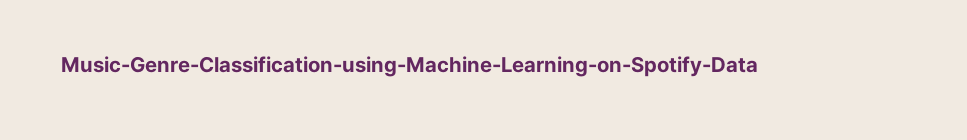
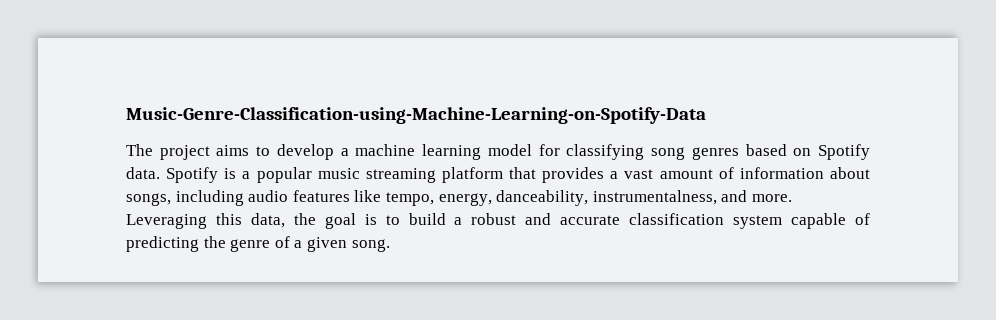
(758, 66) none -> [126,144,871,160] [126,167,870,183] [126,190,792,206] [126,213,870,229] [126,236,390,252] // The project aims to develop a machine learning model for classifying song genres based on Spotify data. Spotify is a popular music streaming platform that provides a vast amount of information about songs, including audio features like tempo, energy, danceability, instrumentalness, and more. Leveraging this data, the goal is to build a robust and accurate classification system capable of predicting the genre of a given song.

